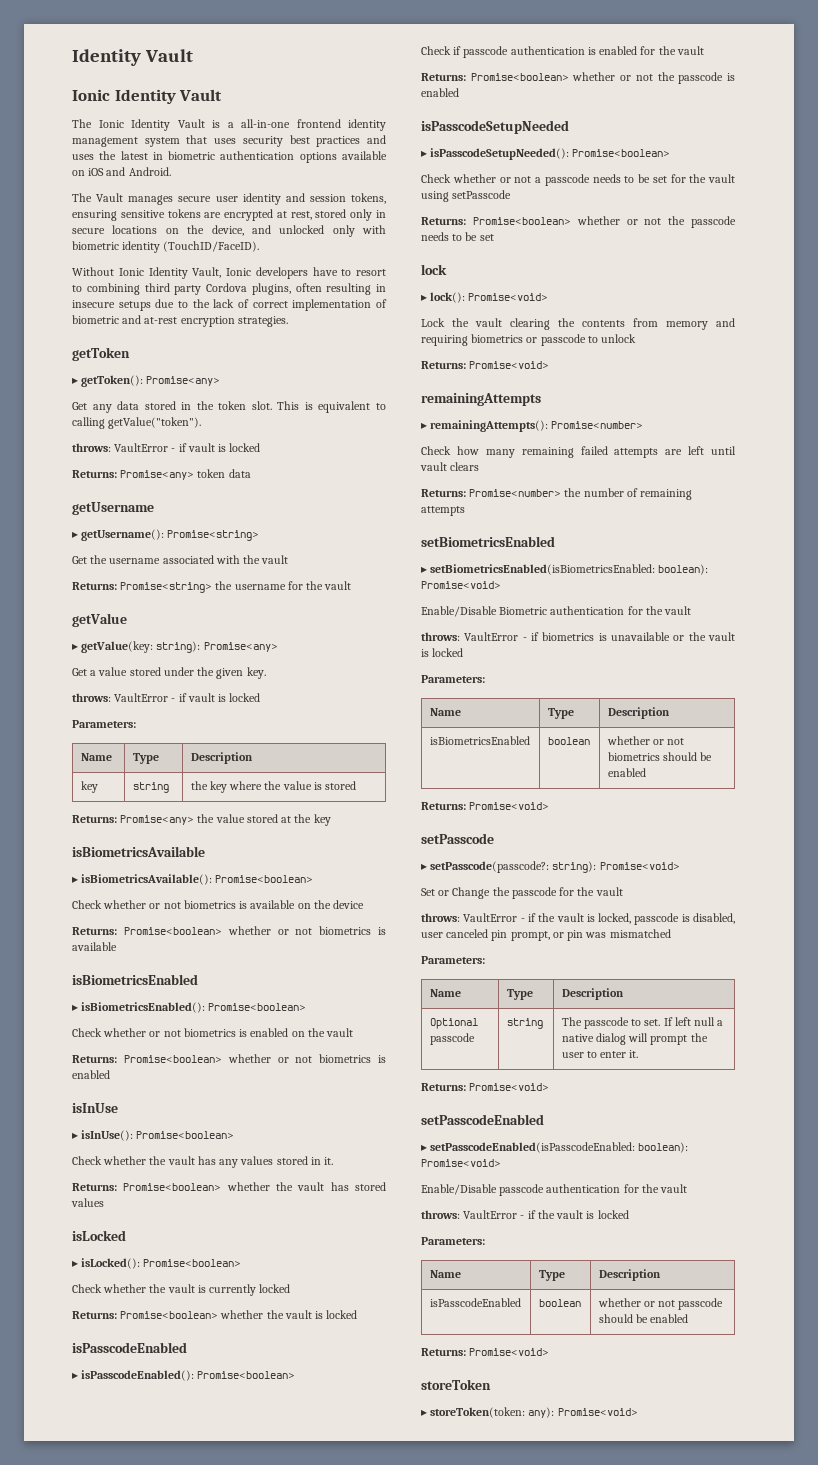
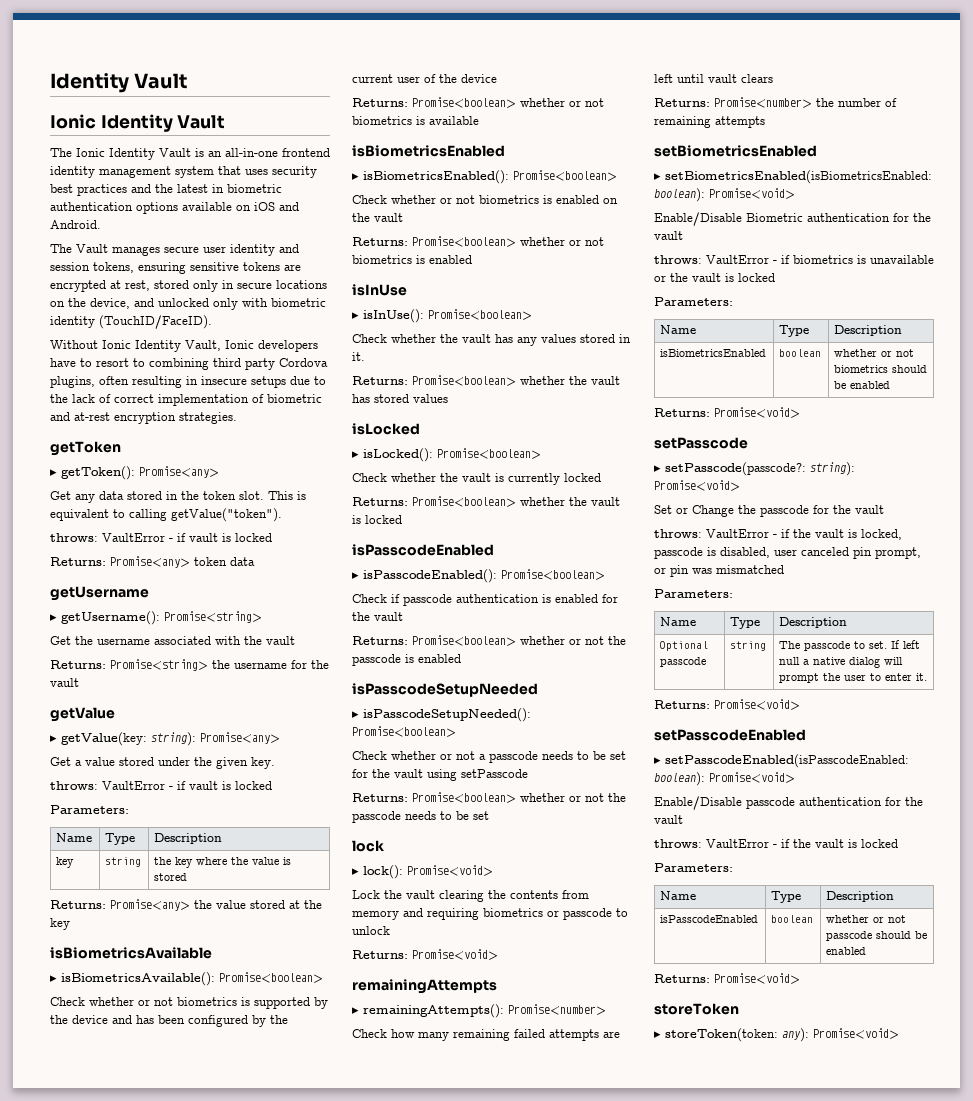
[227,122,234,128] a -> [208,151,222,157] an
[72,154,94,160] uses -> (151, 188) none
[250,900,311,909] available on -> [254,997,328,1009] [50,1015,288,1027] [352,74,436,83] supported by the device and has been configured by the current user of

